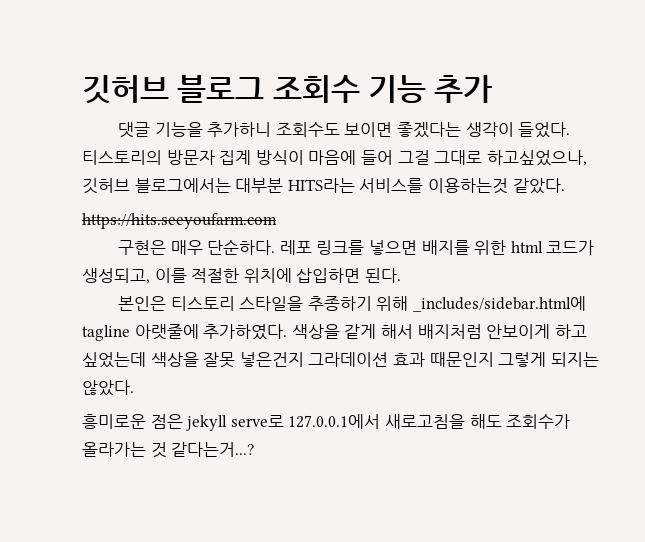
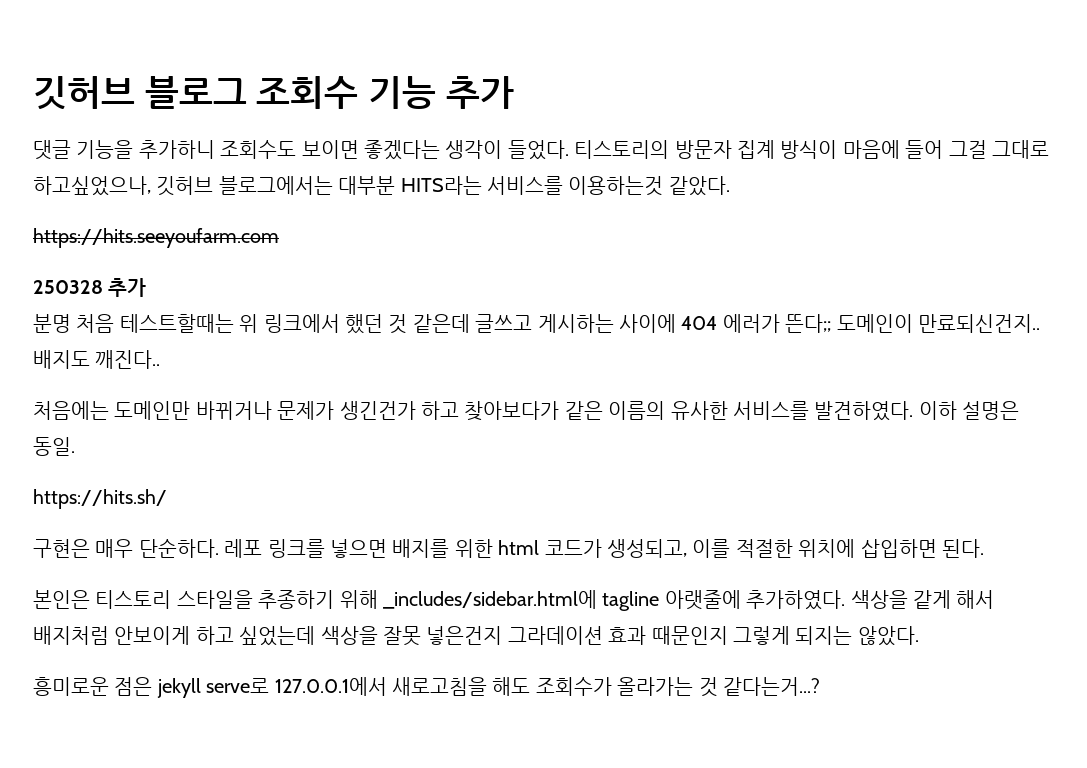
(277, 221) none -> [33,278,147,297] [33,314,1040,334] [33,350,161,369] [33,401,1020,421] [33,437,75,456] [33,489,167,509] // 250328 추가 // 분명 처음 테스트할때는 위 링크에서 했던 것 같은데 글쓰고 게시하는 사이에 404 에러가 뜬다;; 도메인이 만료되신건지.. 배지도 깨진다.. // 처음에는 도메인만 바뀌거나 문제가 생긴건가 하고 찾아보다가 같은 이름의 유사한 서비스를 발견하였다. 이하 설명은 동일. // https://hits.sh/

